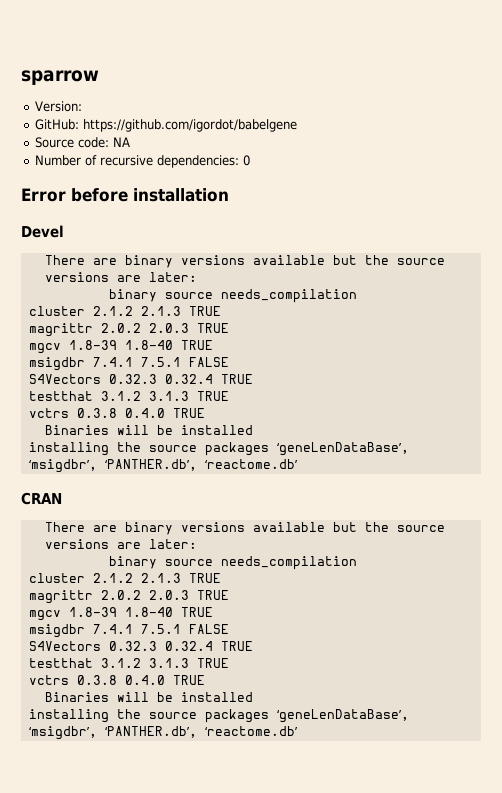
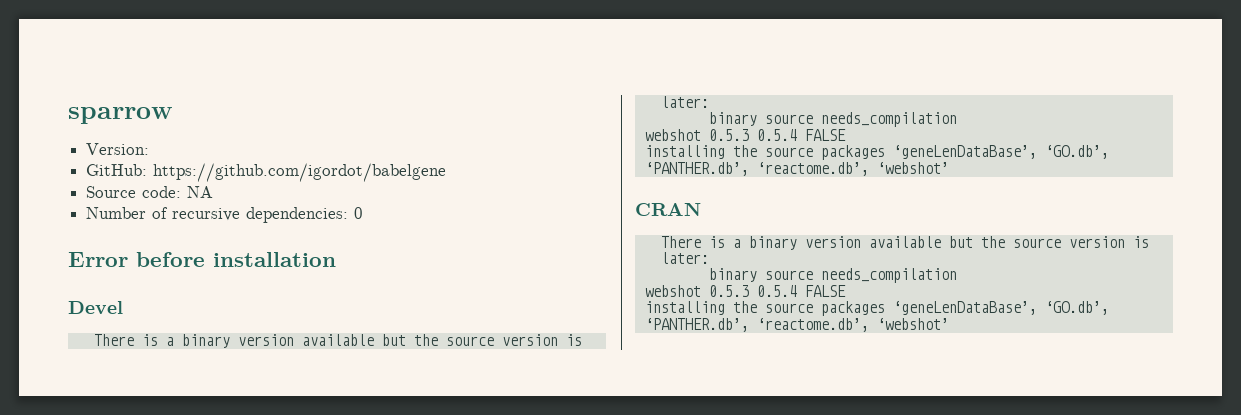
[92,255,445,268] [44,272,197,282] [108,289,357,303] [28,306,221,316] [28,323,229,337] [28,340,213,354] [28,357,229,371] [28,374,253,384] [28,391,229,401] [28,408,205,418] [44,425,253,435] [28,442,409,456] [28,459,298,473] [21,492,62,505] [44,522,445,535] [44,539,197,549] [108,556,357,570] [28,573,221,583] [28,590,229,604] [28,607,213,621] [28,624,229,638] [28,641,253,651] [28,658,229,668] [28,675,205,685] [44,692,253,702] [28,709,409,723] [28,726,298,740] are binary versions available but the source versions are later: // binary source needs_compilation // cluster 2.1.2 2.1.3 TRUE // magrittr 2.0.2 2.0.3 TRUE // mgcv 1.8-39 1.8-40 TRUE // msigdbr 7.4.1 7.5.1 FALSE // S4Vectors 0.32.3 0.32.4 TRUE // testthat 3.1.2 3.1.3 TRUE // vctrs 0.3.8 0.4.0 TRUE // Binaries will be installed // installing the source packages ‘geneLenDataBase’, ‘msigdbr’, ‘PANTHER.db’, ‘reactome.db’ // CRAN // There are binary versions available but the source versions are later: // binary source needs_compilation // cluster 2.1.2 2.1.3 TRUE // magrittr 2.0.2 2.0.3 TRUE // mgcv 1.8-39 1.8-40 TRUE // msigdbr 7.4.1 7.5.1 FALSE // S4Vectors 0.32.3 0.32.4 TRUE // testthat 3.1.2 3.1.3 TRUE // vctrs 0.3.8 0.4.0 TRUE // Binaries will be installed // installing the source packages ‘geneLenDataBase’, ‘msigdbr’, ‘PANTHER.db’, ‘reactome.db’ -> [141,334,582,348] [660,96,709,108] [708,112,957,127] [644,129,846,141] [644,145,1109,160] [644,162,949,176] [635,203,701,216] [660,236,1149,250] [660,252,709,264] [708,268,957,283] [644,285,846,297] [644,301,1109,316] [644,318,949,332] is a binary version available but the source version is later: // binary source needs_compilation // webshot 0.5.3 0.5.4 FALSE // installing the source packages ‘geneLenDataBase’, ‘GO.db’, ‘PANTHER.db’, ‘reactome.db’, ‘webshot’ // CRAN // There is a binary version available but the source version is later: // binary source needs_compilation // webshot 0.5.3 0.5.4 FALSE // installing the source packages ‘geneLenDataBase’, ‘GO.db’, ‘PANTHER.db’, ‘reactome.db’, ‘webshot’

